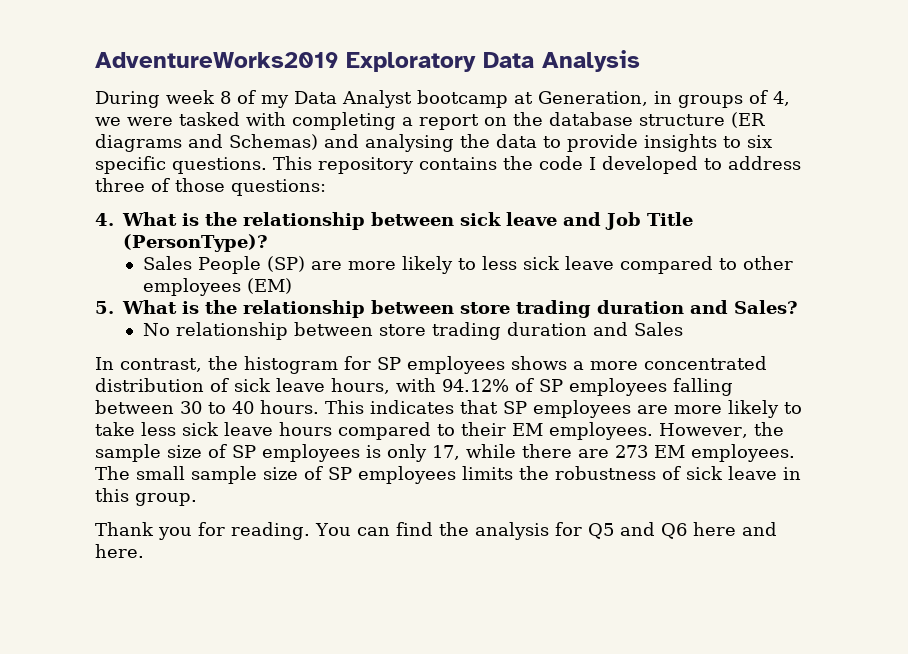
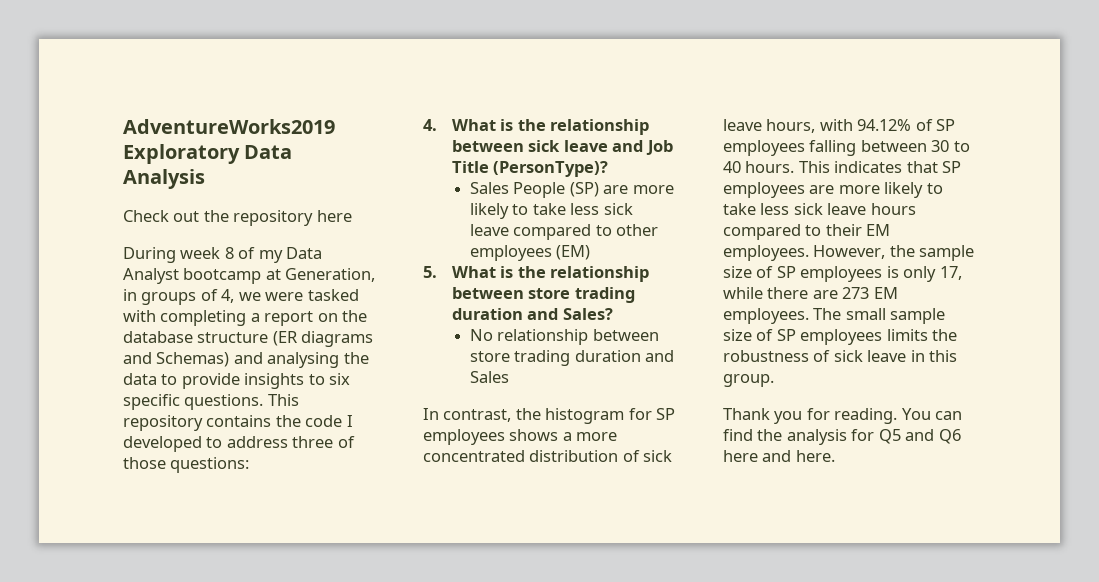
(640, 61) none -> [123,210,352,226] // Check out the repository here
(476, 264) none -> [532,203,566,215] take

